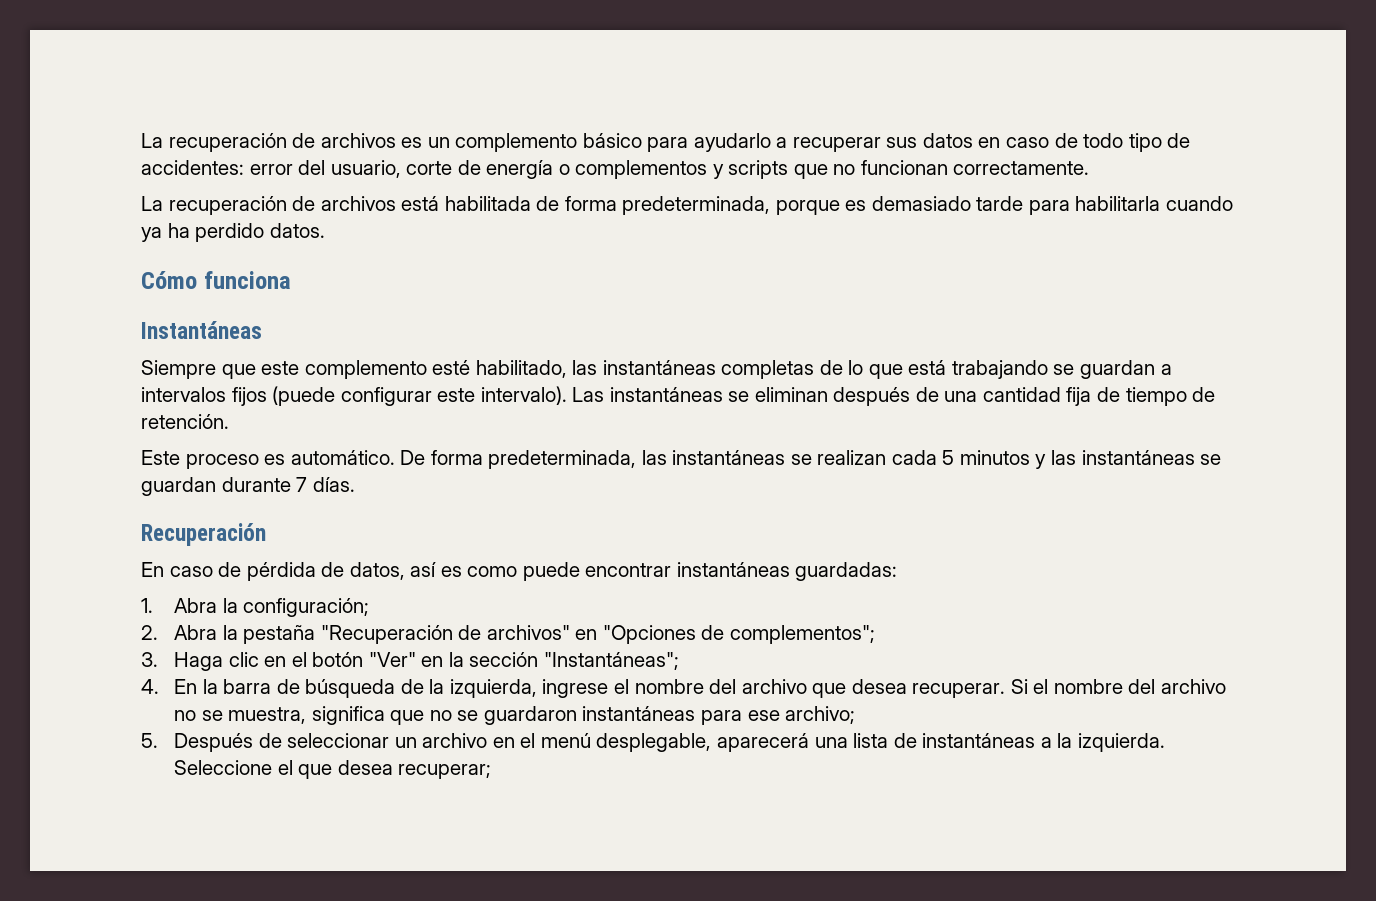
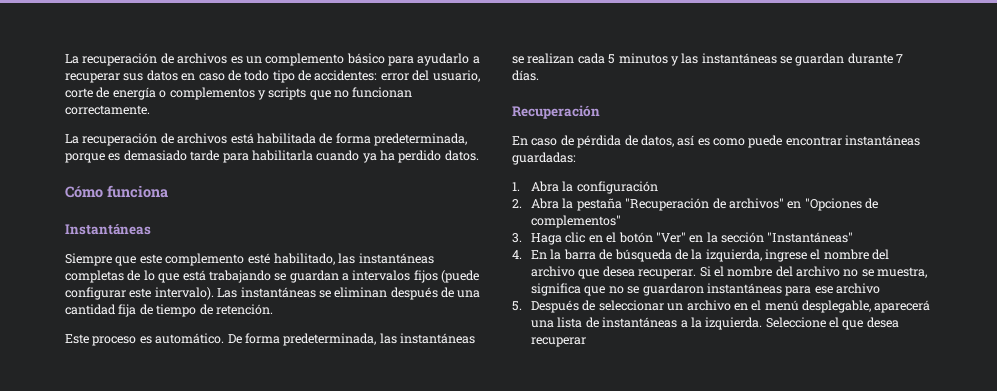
[243,598,370,617] configuración; -> [576,181,658,194] configuración
[729,625,875,644] complementos"; -> [531,215,622,228] complementos"
[543,652,679,670] "Instantáneas"; -> [767,232,854,243] "Instantáneas"
[785,706,856,724] archivo; -> [836,283,881,294] archivo
[398,764,492,779] recuperar; -> [531,337,587,347] recuperar

